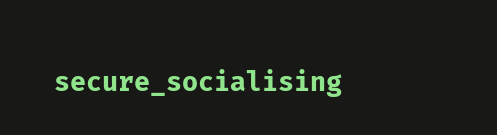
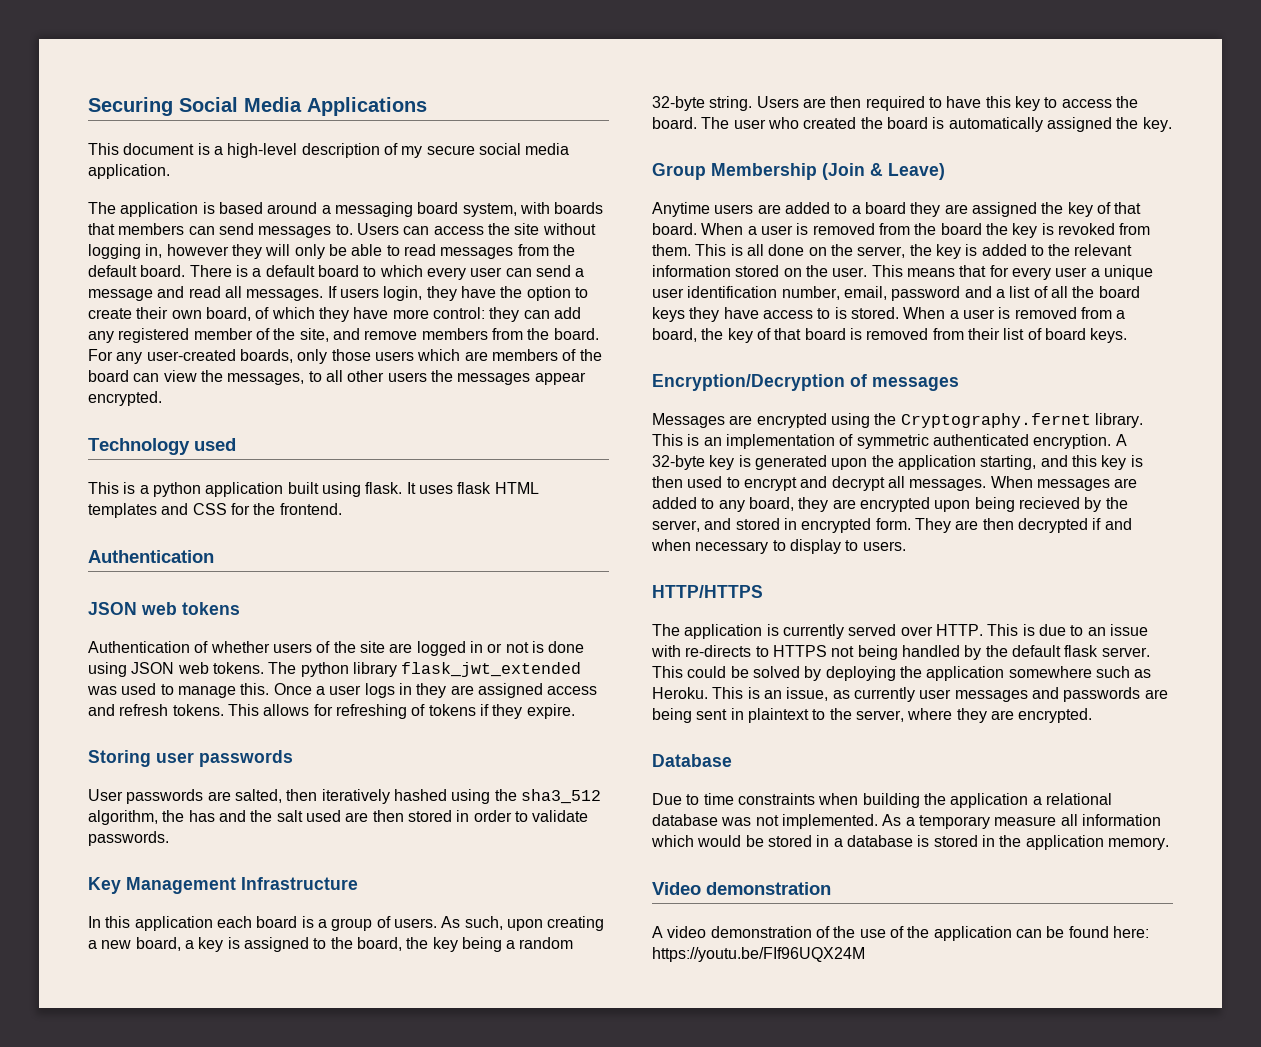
[54,69,342,97] secure_socialising -> [88,97,427,116] [88,143,570,158] [88,164,170,179] [88,202,604,217] [88,223,596,238] [88,244,575,259] [88,265,585,280] [88,286,588,301] [88,307,581,322] [88,328,599,343] [88,349,602,364] [88,370,586,385] [88,391,162,406] [88,438,236,455] [88,482,539,497] [88,503,342,518] [88,550,214,563] [88,602,240,615] [88,641,585,656] [88,662,582,677] [87,683,598,698] [88,704,575,719] [88,750,293,767] [88,789,601,804] [88,810,589,825] [88,831,169,846] [88,877,358,894] [88,916,605,931] [88,937,574,952] [652,96,1138,111] [652,117,1172,132] [652,163,945,180] [652,202,1142,217] [652,223,1151,238] [652,244,1133,259] [652,265,1153,280] [652,286,1140,301] [652,307,1126,322] [652,328,1128,343] [652,374,959,391] [652,413,1143,428] [652,434,1127,449] [652,455,1143,470] [652,476,1138,491] [652,497,1128,512] [652,518,1132,533] [651,539,906,554] [652,585,763,598] [652,624,1148,639] [651,645,1150,660] [652,666,1152,681] [652,687,1168,702] [652,708,1093,723] [652,754,732,767] [652,793,1112,808] [652,814,1161,829] [651,835,1169,850] [652,882,831,895] [652,926,1149,941] [652,947,865,962] Securing Social Media Applications // This document is a high-level description of my secure social media application. // The application is based around a messaging board system, with boards that members can send messages to. Users can access the site without logging in, however they will only be able to read messages from the default board. There is a default board to which every user can send a message and read all messages. If users login, they have the option to create their own board, of which they have more control: they can add any registered member of the site, and remove members from the board. For any user-created boards, only those users which are members of the board can view the messages, to all other users the messages appear encrypted. // Technology used // This is a python application built using flask. It uses flask HTML templates and CSS for the frontend. // Authentication // JSON web tokens // Authentication of whether users of the site are logged in or not is done using JSON web tokens. The python library flask_jwt_extended was used to manage this. Once a user logs in they are assigned access and refresh tokens. This allows for refreshing of tokens if they expire. // Storing user passwords // User passwords are salted, then iteratively hashed using the sha3_512 algorithm, the has and the salt used are then stored in order to validate passwords. // Key Management Infrastructure // In this application each board is a group of users. As such, upon creating a new board, a key is assigned to the board, the key being a random 32-byte string. Users are then required to have this key to access the board. The user who created the board is automatically assigned the key. // Group Membership (Join & Leave) // Anytime users are added to a board they are assigned the key of that board. When a user is removed from the board the key is revoked from them. This is all done on the server, the key is added to the relevant information stored on the user. This means that for every user a unique user identification number, email, password and a list of all the board keys they have access to is stored. When a user is removed from a board, the key of that board is removed from their list of board keys. // Encryption/Decryption of messages // Messages are encrypted using the Cryptography.fernet library. This is an implementation of symmetric authenticated encryption. A 32-byte key is generated upon the application starting, and this key is then used to encrypt and decrypt all messages. When messages are added to any board, they are encrypted upon being recieved by the server, and stored in encrypted form. They are then decrypted if and when necessary to display to users. // HTTP/HTTPS // The application is currently served over HTTP. This is due to an issue with re-directs to HTTPS not being handled by the default flask server. This could be solved by deploying the application somewhere such as Heroku. This is an issue, as currently user messages and passwords are being sent in plaintext to the server, where they are encrypted. // Database // Due to time constraints when building the application a relational database was not implemented. As a temporary measure all information which would be stored in a database is stored in the application memory. // Video demonstration // A video demonstration of the use of the application can be found here: https://youtu.be/FIf96UQX24M

